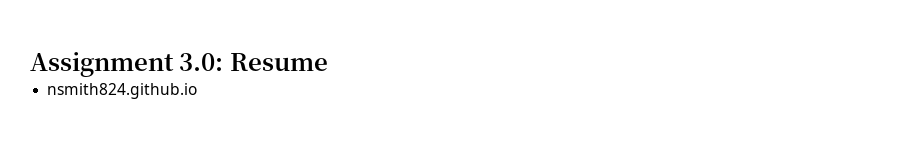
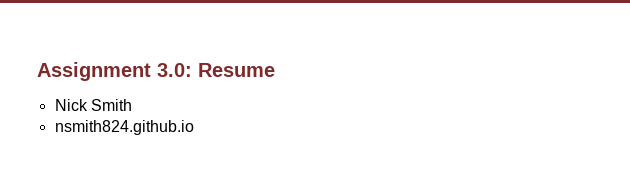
(328, 62) none -> [54,99,132,111] // Nick Smith

